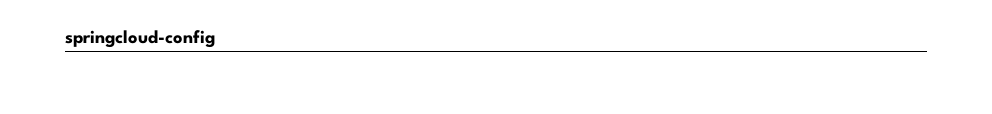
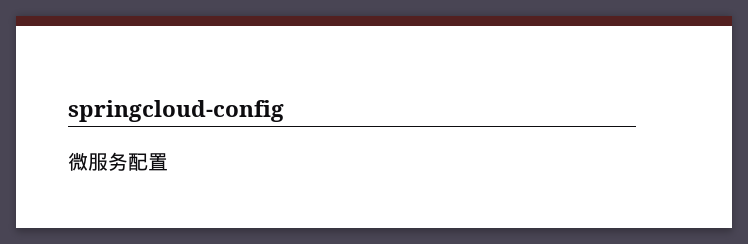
(215, 39) none -> [68,152,168,171] // 微服务配置

